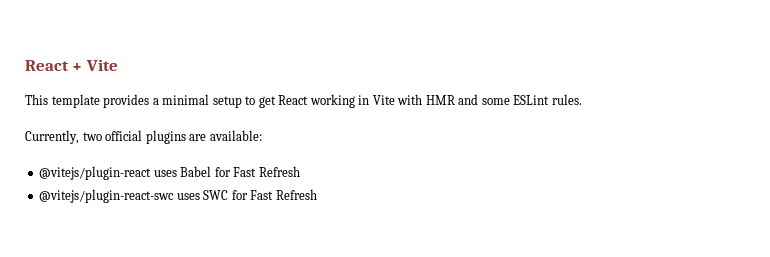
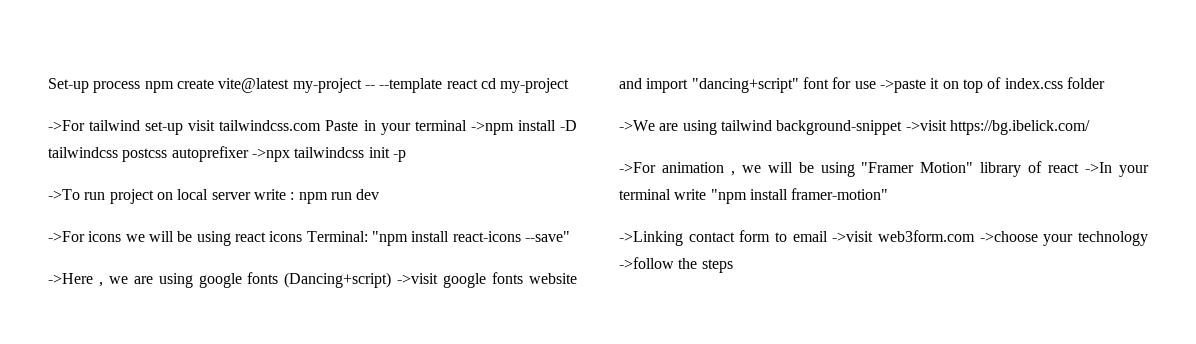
[25,59,118,71] [25,94,582,108] [25,130,262,144] [39,166,300,180] [39,189,317,203] React + Vite // This template provides a minimal setup to get React working in Vite with HMR and some ESLint rules. // Currently, two official plugins are available: // @vitejs/plugin-react uses Babel for Fast Refresh // @vitejs/plugin-react-swc uses SWC for Fast Refresh -> [48,78,570,93] [48,120,577,135] [48,146,406,162] [48,189,380,204] [48,231,570,246] [48,272,578,288] [619,77,1105,93] [619,120,1090,135] [619,161,1149,177] [619,188,889,204] [619,230,1148,246] [619,257,733,273] Set-up process npm create vite@latest my-project -- --template react cd my-project // ->For tailwind set-up visit tailwindcss.com Paste in your terminal ->npm install -D tailwindcss postcss autoprefixer ->npx tailwindcss init -p // ->To run project on local server write : npm run dev // ->For icons we will be using react icons Terminal: "npm install react-icons --save" // ->Here , we are using google fonts (Dancing+script) ->visit google fonts website and import "dancing+script" font for use ->paste it on top of index.css folder // ->We are using tailwind background-snippet ->visit https://bg.ibelick.com/ // ->For animation , we will be using "Framer Motion" library of react ->In your terminal write "npm install framer-motion" // ->Linking contact form to email ->visit web3form.com ->choose your technology ->follow the steps

